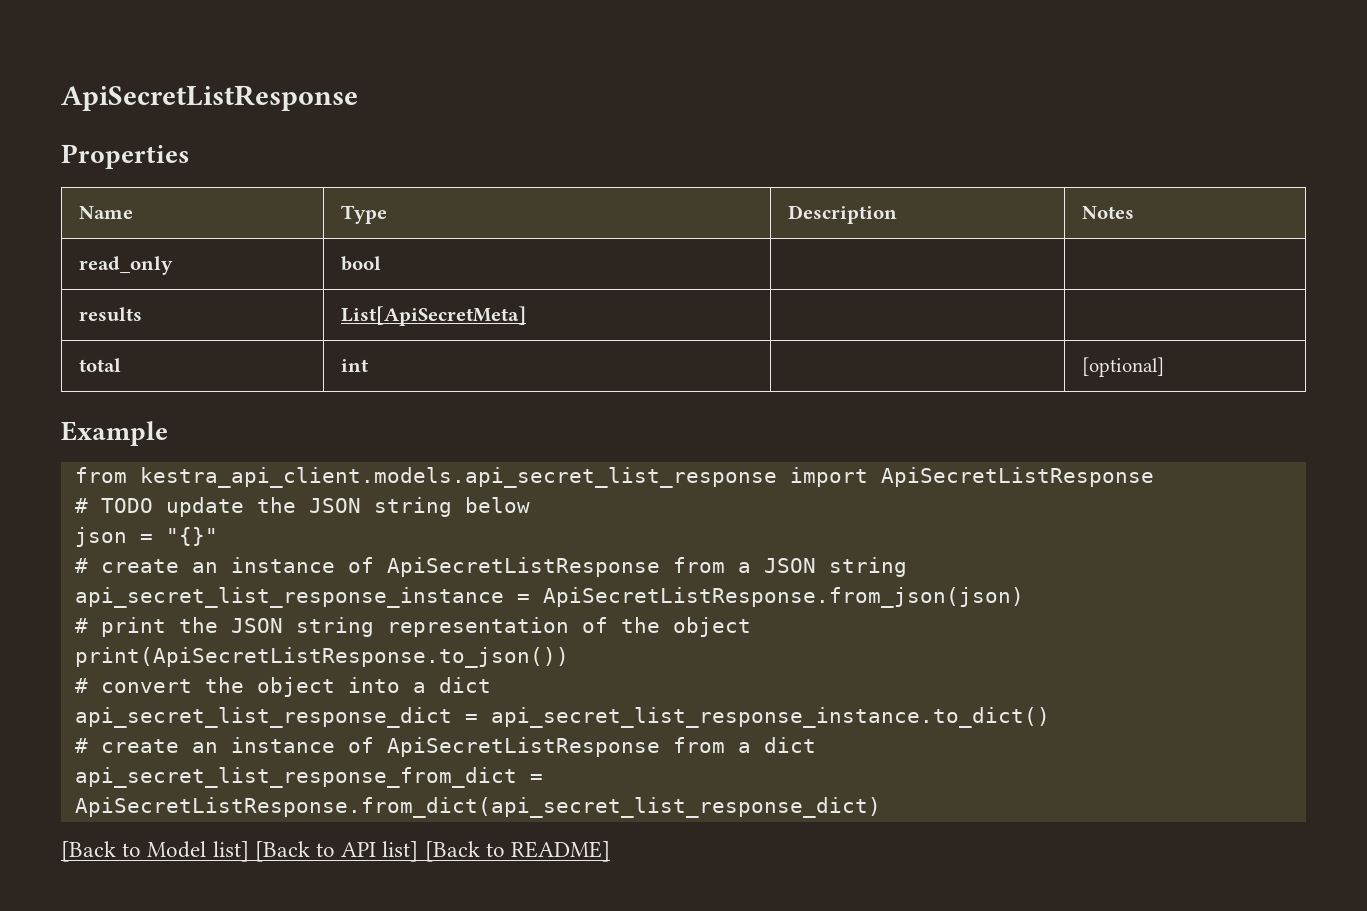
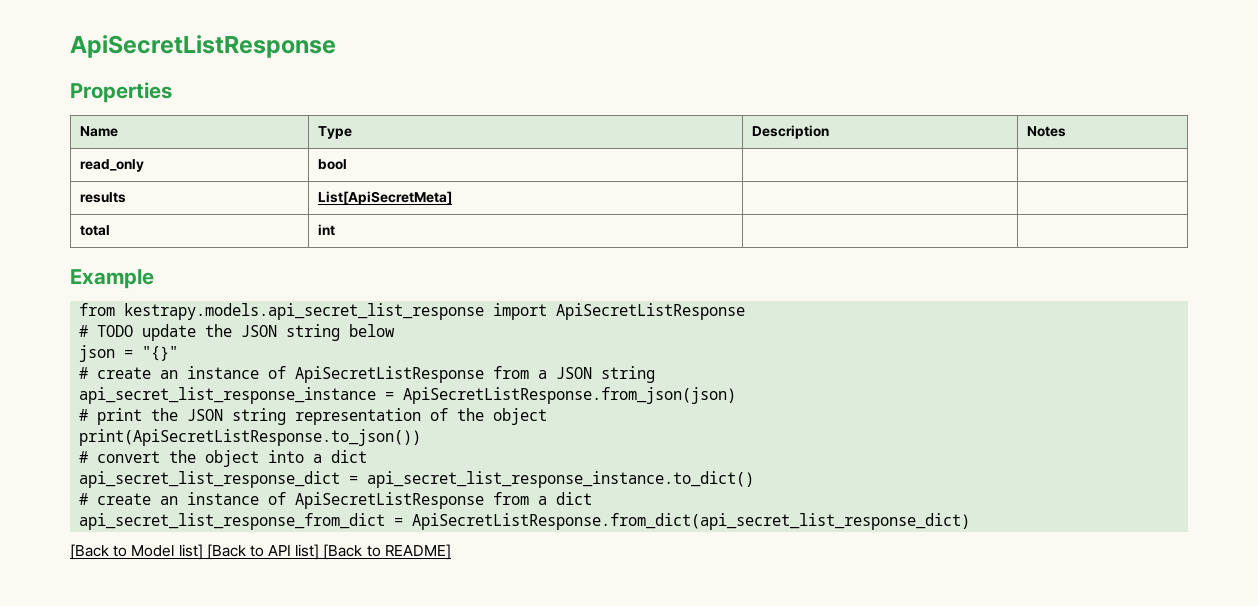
[1082,357,1165,377] [optional] -> (336, 230) none
[139,467,777,488] kestra_api_client.models.api_secret_list_response -> [124,303,485,320] kestrapy.models.api_secret_list_response

